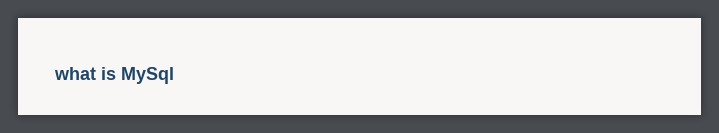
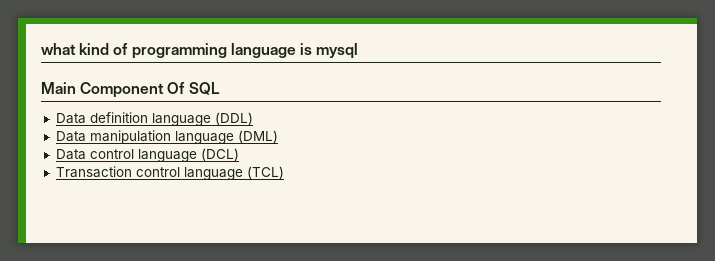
[101,67,174,84] is MySql -> [79,43,359,59] [41,82,220,98] [55,112,253,126] [55,130,278,144] [55,148,239,162] [55,166,284,180] kind of programming language is mysql // Main Component Of SQL // Data definition language (DDL) // Data manipulation language (DML) // Data control language (DCL) // Transaction control language (TCL)

